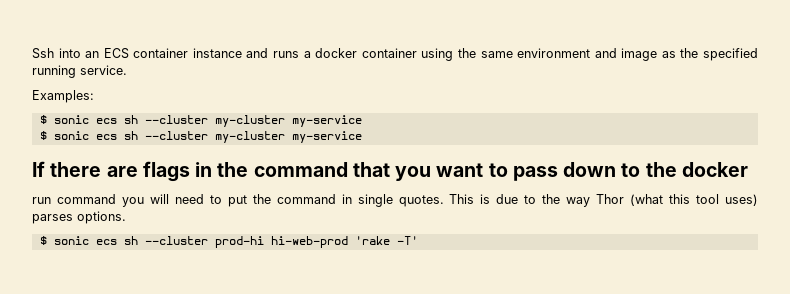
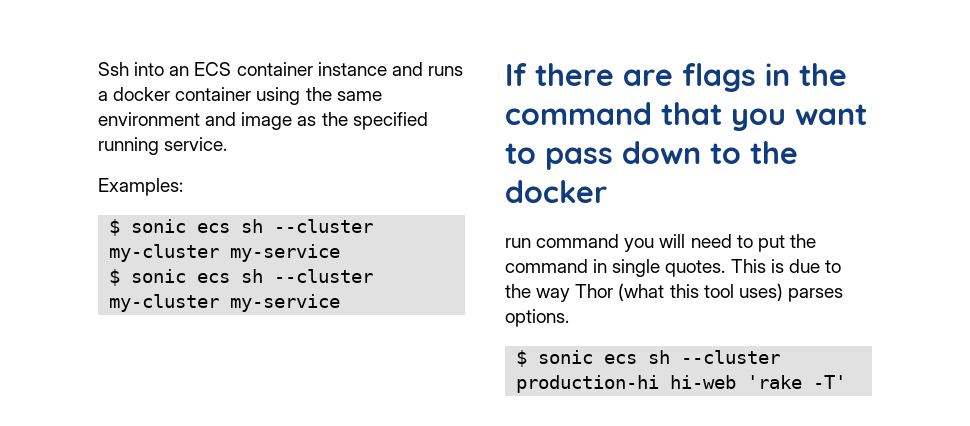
[214,236,348,248] prod-hi hi-web-prod -> [516,375,737,393] production-hi hi-web

